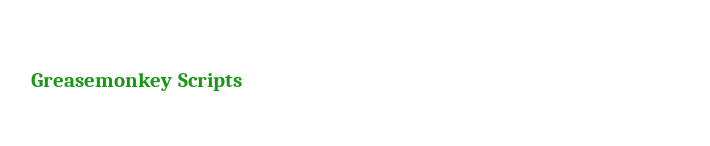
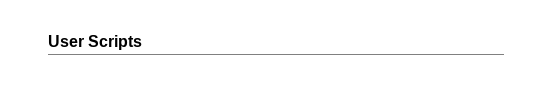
[31,72,172,91] Greasemonkey -> [48,35,84,47] User

